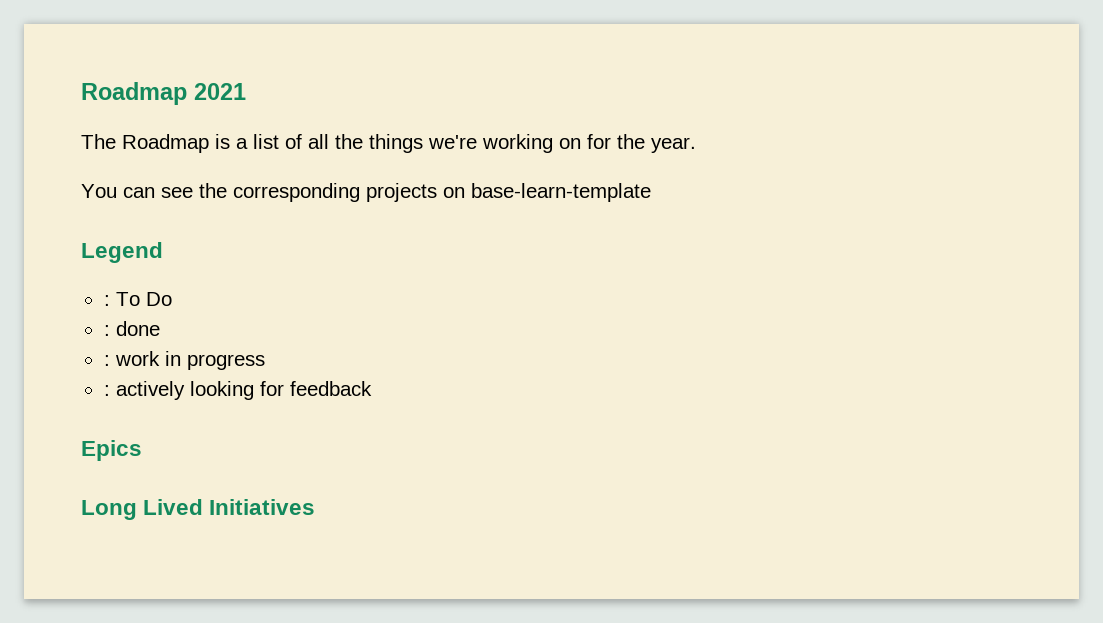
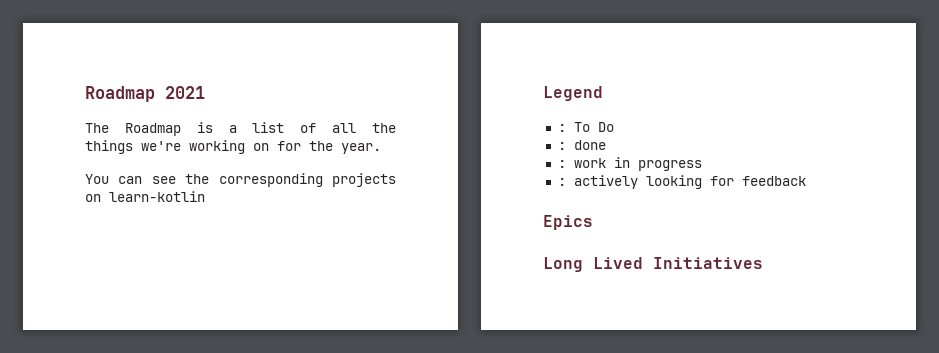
[471,183,651,202] base-learn-template -> [109,191,205,202] learn-kotlin

